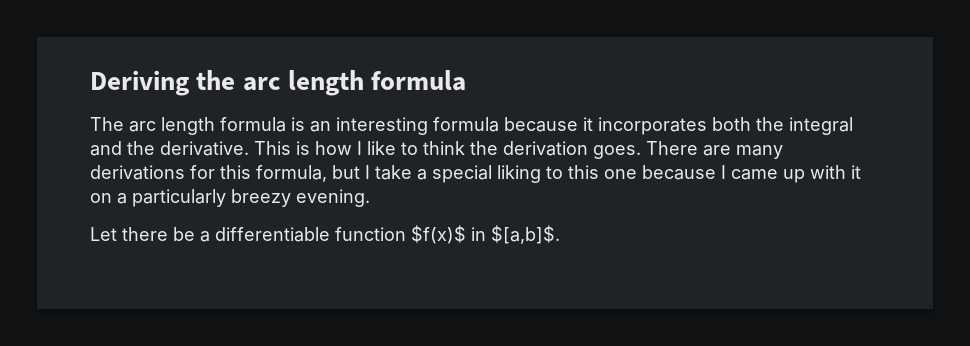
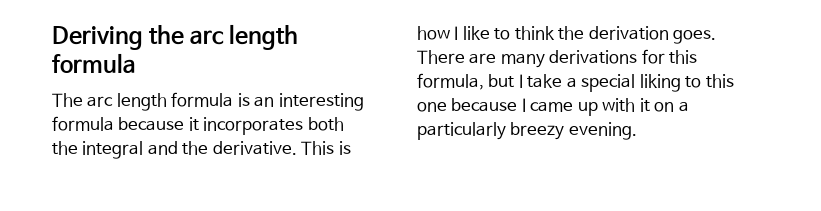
[90,225,560,244] // Let there be a differentiable function $f(x)$ in $[a,b]$. -> (637, 131) none

